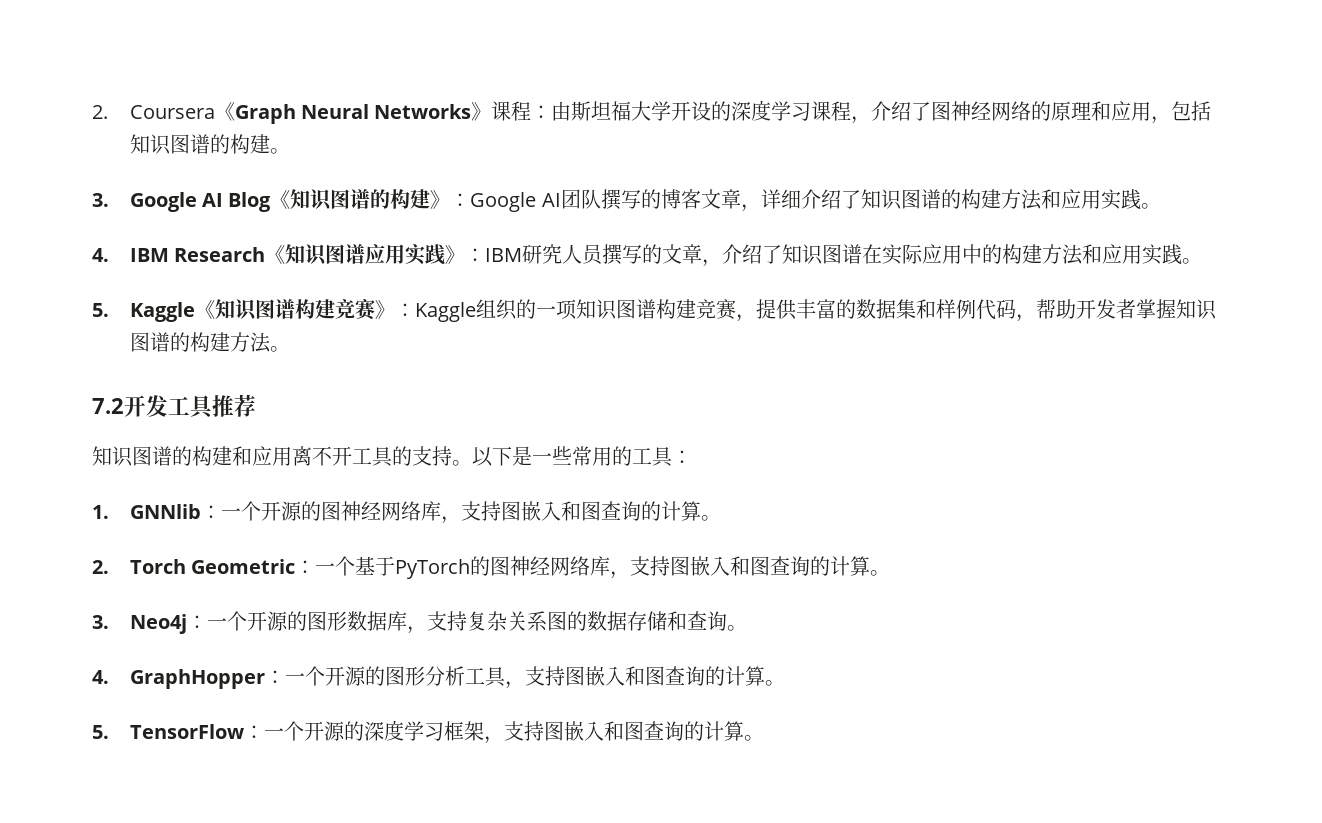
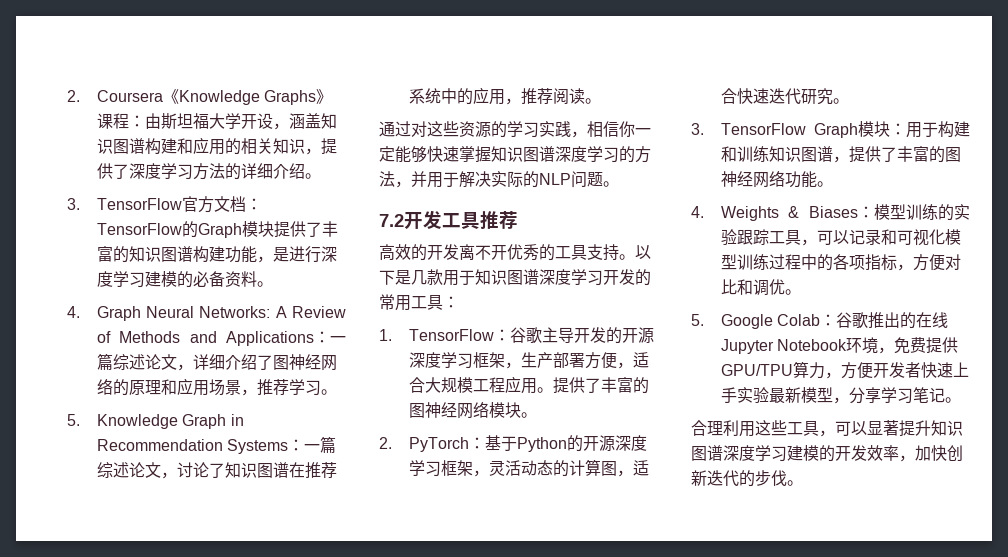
[234,104,472,124] Graph Neural Networks -> [178,90,317,105] Knowledge Graphs
[711,100,872,124] 的深度学习课程， -> [272,113,337,130] [96,137,337,155] [96,163,321,180] [67,196,262,213] [96,221,338,238] [96,246,337,263] [96,271,273,288] [67,306,346,321] [96,331,346,346] [96,353,225,371] ，涵盖知识图谱构建和应用的相关知识，提供了深度学习方法的详细介绍。 // 3. TensorFlow官方文档：TensorFlow的Graph模块提供了丰富的知识图谱构建功能，是进行深度学习建模的必备资料。 // 4. Graph Neural Networks: A Review of Methods and Applications：一篇综述论文，详细
[1151,101,1212,124] [129,134,290,155] [92,189,1161,212] [92,244,1203,267] [92,298,1217,322] [129,332,271,353] ，包括知识图谱的构建。 // 3. Google AI Blog《知识图谱的构建》：Google AI团队撰写的博客文章，详细介绍了知识图谱的构建方法和应用实践。 // 4. IBM Research《知识图谱应用实践》：IBM研究人员撰写的文章，介绍了知识图谱在实际应用中的构建方法和应用实践。 // 5. Kaggle《知识图谱构建竞赛》：Kaggle组织的一项知识图谱构建竞赛，提供丰富的数据集和样例代码，帮助开发者掌握知识图谱的构建方法 -> [208,379,337,396] [67,414,244,429] [96,436,337,454] [96,462,337,479] [408,87,601,105] [379,121,651,138] [379,146,651,163] [379,171,603,188] 场景，推荐学习。 // 5. Knowledge Graph in Recommendation Systems：一篇综述论文，讨论了知识图谱在推荐系统中的应用，推荐阅读。 // 通过对这些资源的学习实践，相信你一定能够快速掌握知识图谱深度学习的方法，并用于解决实际的NLP问题
[92,446,692,467] [92,501,721,524] [92,556,890,579] [92,611,747,634] [92,666,785,689] [92,720,744,744] 知识图谱的构建和应用离不开工具的支持。以下是一些常用的工具： // 1. GNNlib：一个开源的图神经网络库，支持图嵌入和图查询的计算。 // 2. Torch Geometric：一个基于PyTorch的图神经网络库，支持图嵌入和图查询的计算。 // 3. Neo4j：一个开源的图形数据库，支持复杂关系图的数据存储和查询。 // 4. GraphHopper：一个开源的图形分析工具，支持图嵌入和图查询的计算。 // 5. TensorFlow：一个开源的深度学习框架，支持图嵌入和图查询的计算 -> [379,244,651,261] [379,269,651,286] [379,294,459,311] [379,327,654,344] [408,352,649,369] [408,376,649,394] [408,401,537,419] [379,435,647,452] [408,459,649,477] [720,88,849,105] [691,121,970,138] [720,146,961,163] [720,170,833,188] [691,204,970,221] [720,229,961,246] [720,254,961,271] [720,279,801,296] [691,312,949,329] [720,337,959,354] [720,361,969,379] [720,387,961,404] [691,420,963,437] [691,445,963,462] [691,470,787,487] 高效的开发离不开优秀的工具支持。以下是几款用于知识图谱深度学习开发的常用工具： // 1. TensorFlow：谷歌主导开发的开源深度学习框架，生产部署方便，适合大规模工程应用。提供了丰富的图神经网络模块。 // 2. PyTorch：基于Python的开源深度学习框架，灵活动态的计算图，适合快速迭代研究。 // 3. TensorFlow Graph模块：用于构建和训练知识图谱，提供了丰富的图神经网络功能。 // 4. Weights & Biases：模型训练的实验跟踪工具，可以记录和可视化模型训练过程中的各项指标，方便对比和调优。 // 5. Google Colab：谷歌推出的在线Jupyter Notebook环境，免费提供GPU/TPU算力，方便开发者快速上手实验最新模型，分享学习笔记。 // 合理利用这些工具，可以显著提升知识图谱深度学习建模的开发效率，加快创新迭代的步伐

